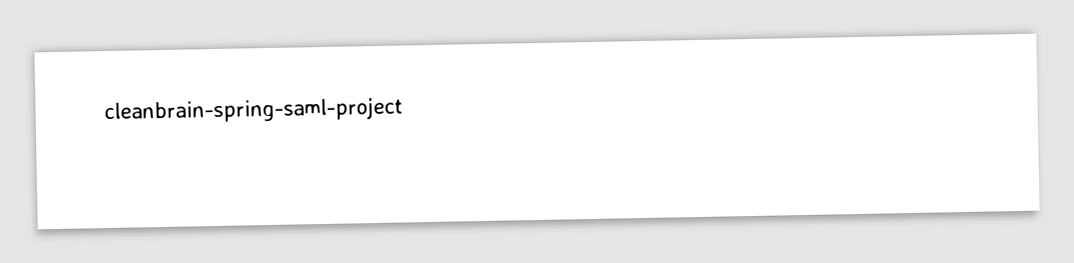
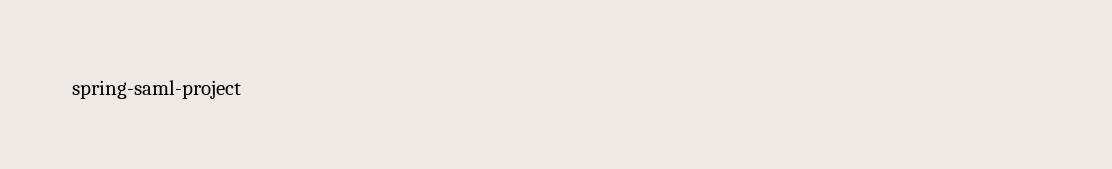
[104,96,403,125] cleanbrain-spring-saml-project -> [72,80,241,99] spring-saml-project

